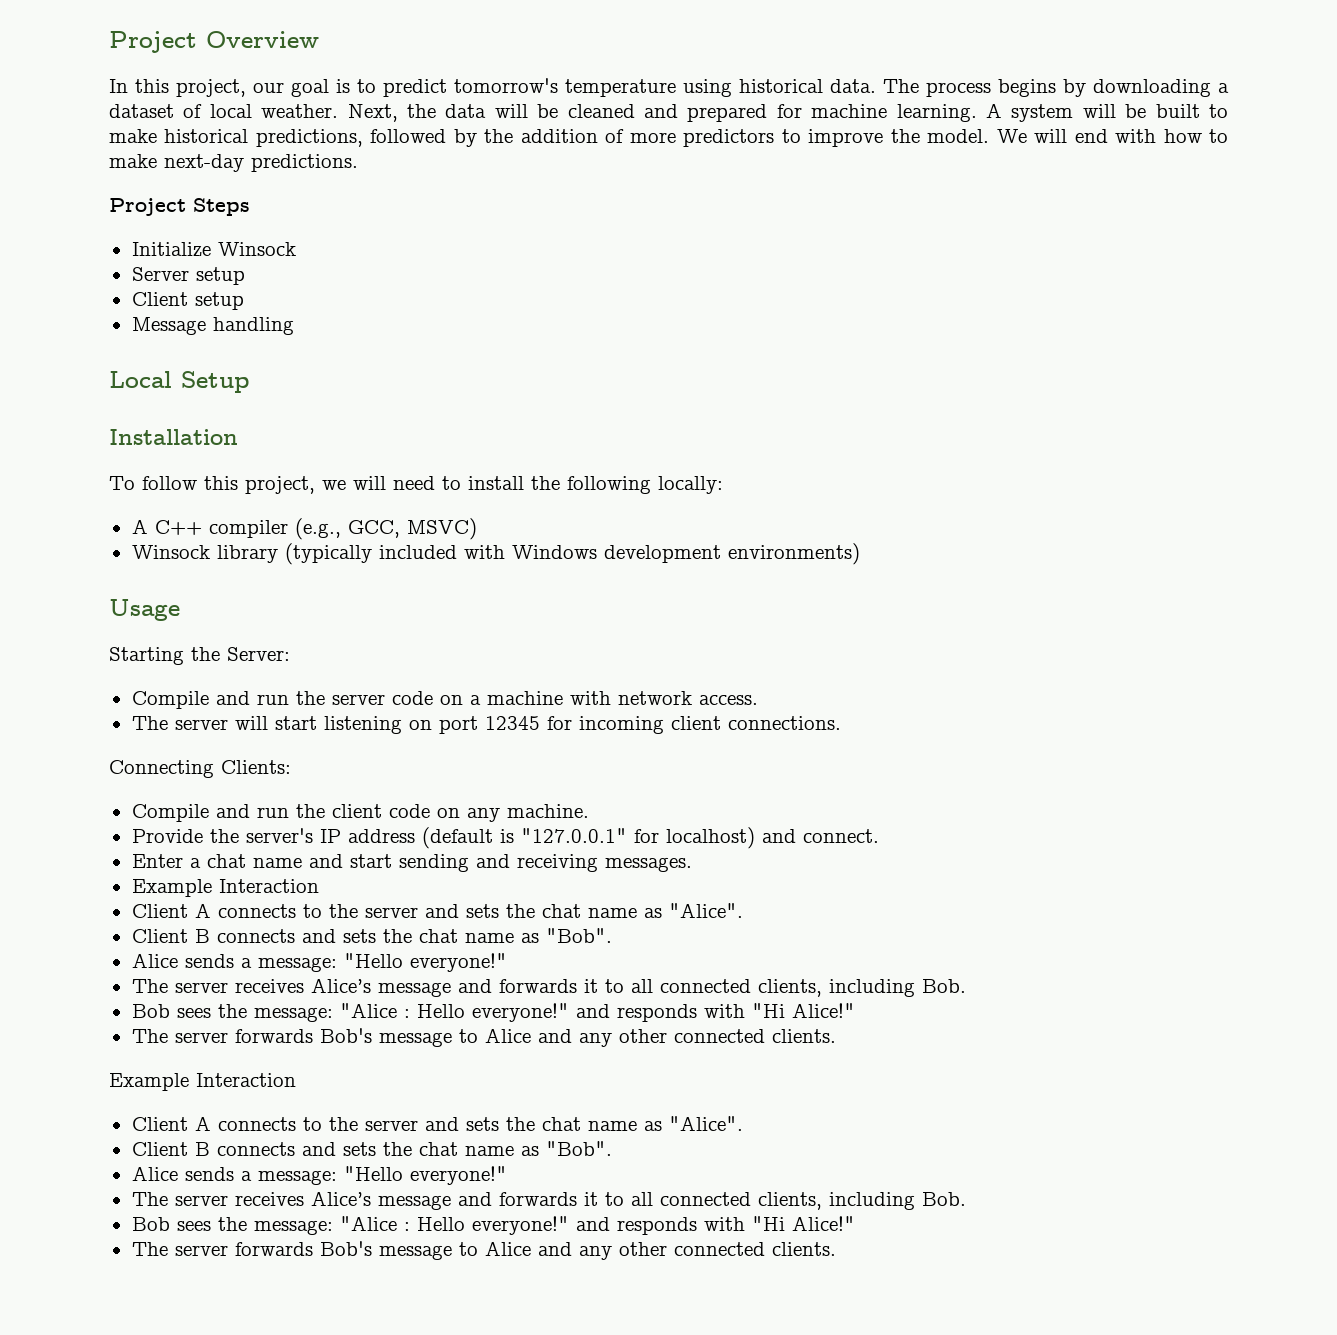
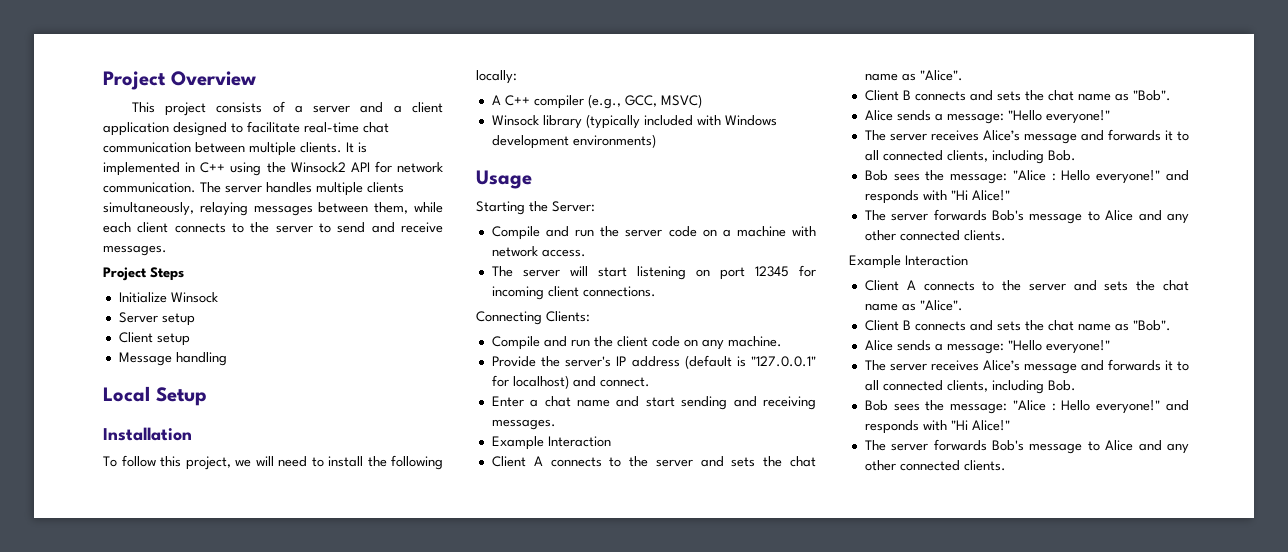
[109,78,1229,97] [109,103,1228,122] [109,129,1229,147] [109,154,358,172] In this project, our goal is to predict tomorrow's temperature using historical data. The process begins by downloading a dataset of local weather. Next, the data will be cleaned and prepared for machine learning. A system will be built to make historical predictions, followed by the addition of more predictors to improve the model. We will end with how to make next-day predictions. -> [131,101,443,116] [103,121,389,136] [103,142,367,156] [103,161,443,176] [103,182,404,196] [103,202,444,216] [103,222,443,233] [103,245,167,256] This project consists of a server and a client application designed to facilitate real-time chat communication between multiple clients. It is implemented in C++ using the Winsock2 API for network communication. The server handles multiple clients simultaneously, relaying messages between them, while each client connects to the server to send and receive messages.

